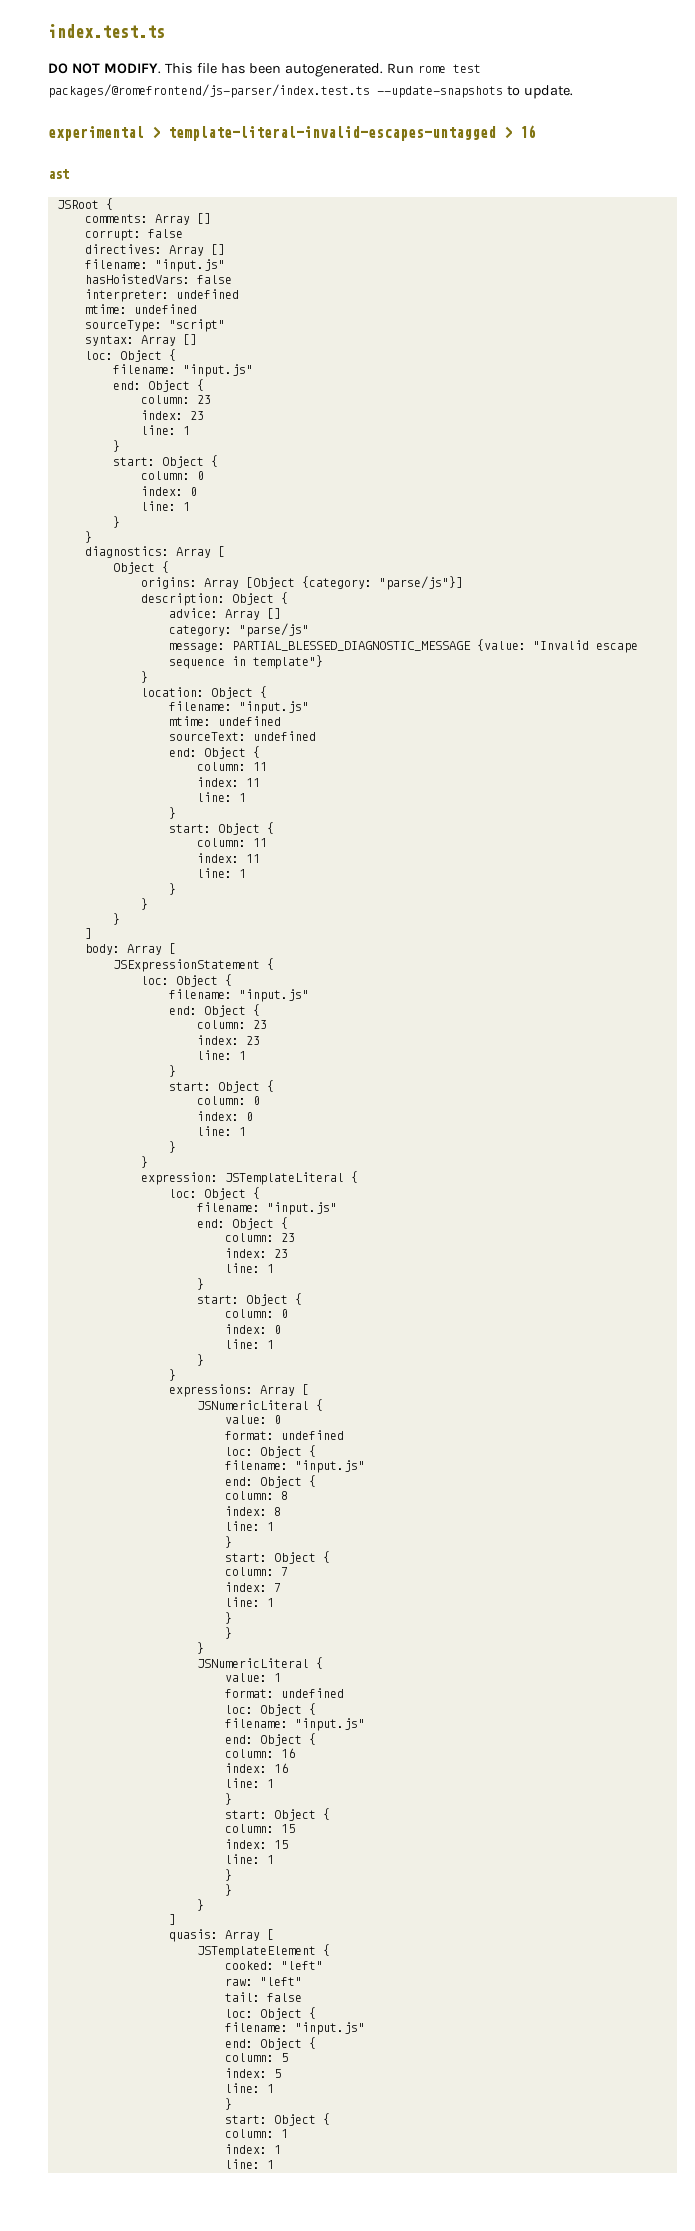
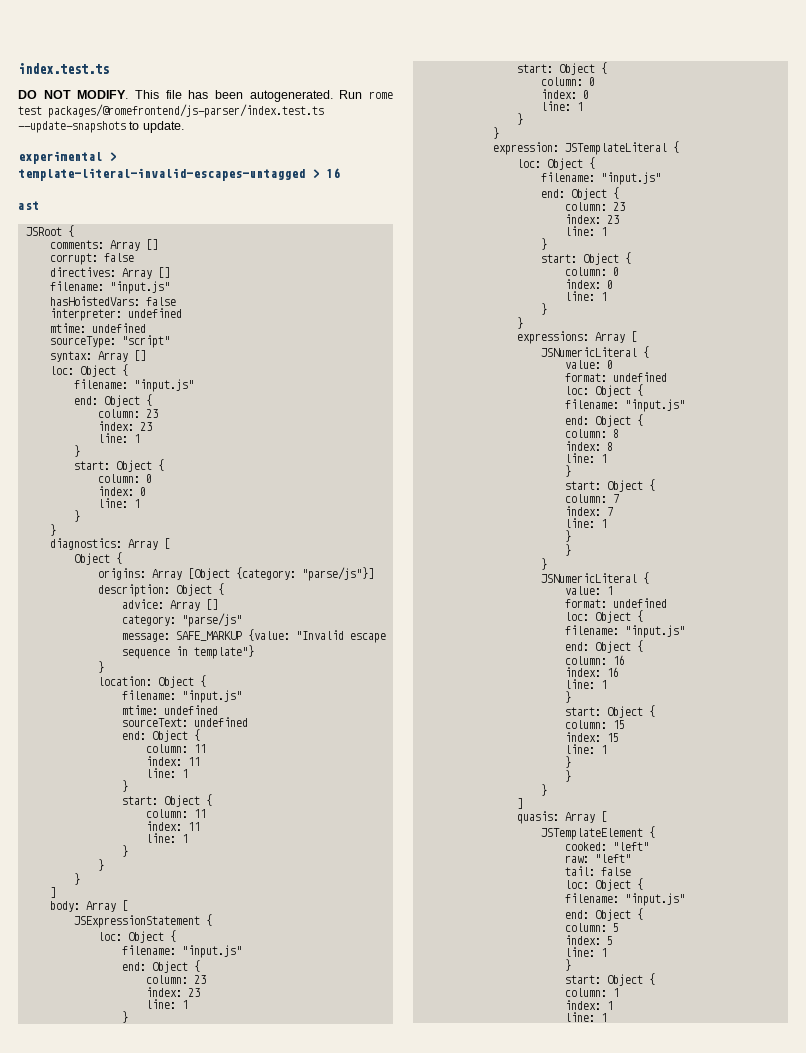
[231,641,471,651] PARTIAL_BLESSED_DIAGNOSTIC_MESSAGE -> [175,631,242,641] SAFE_MARKUP

